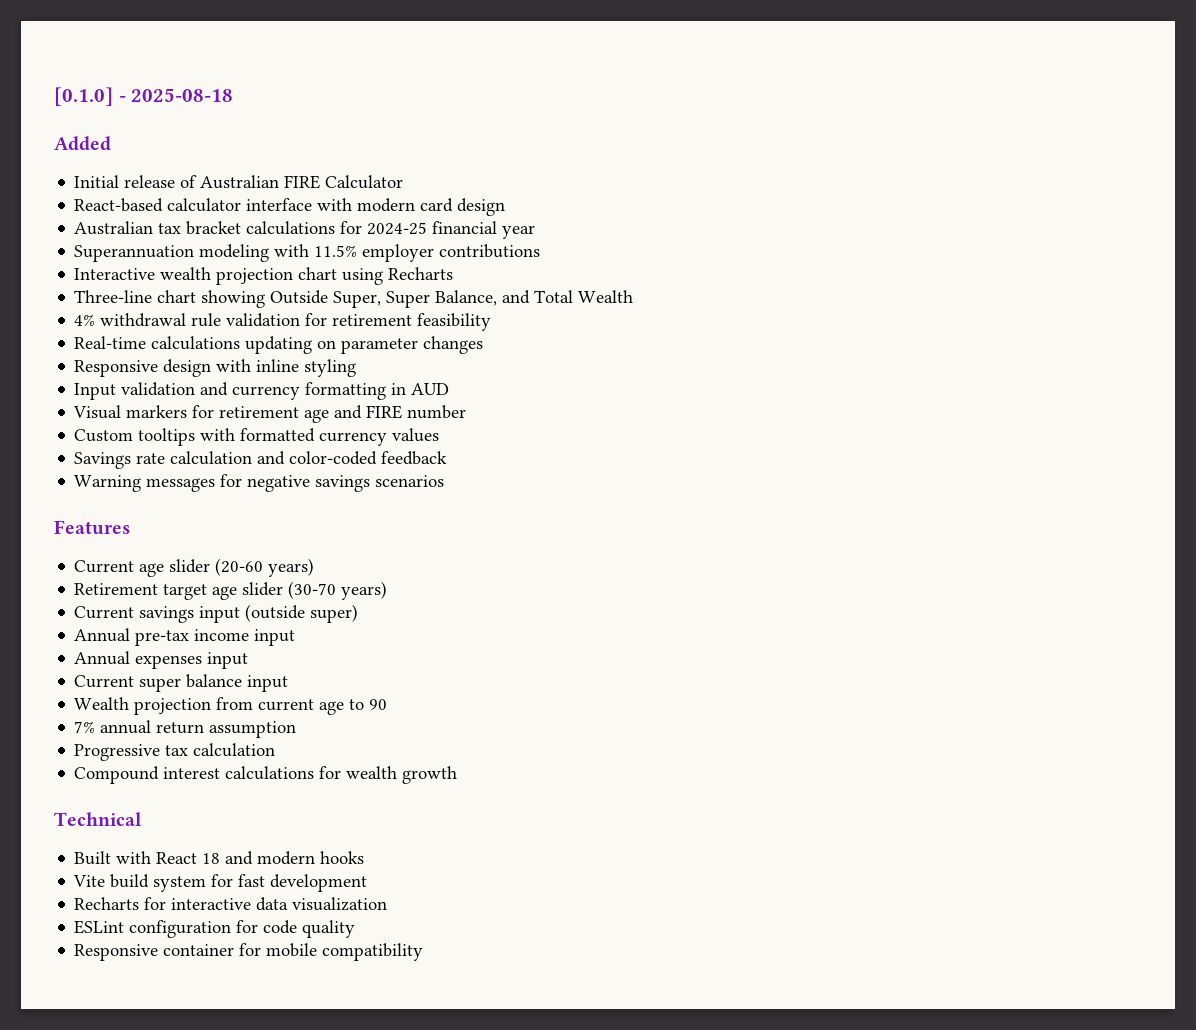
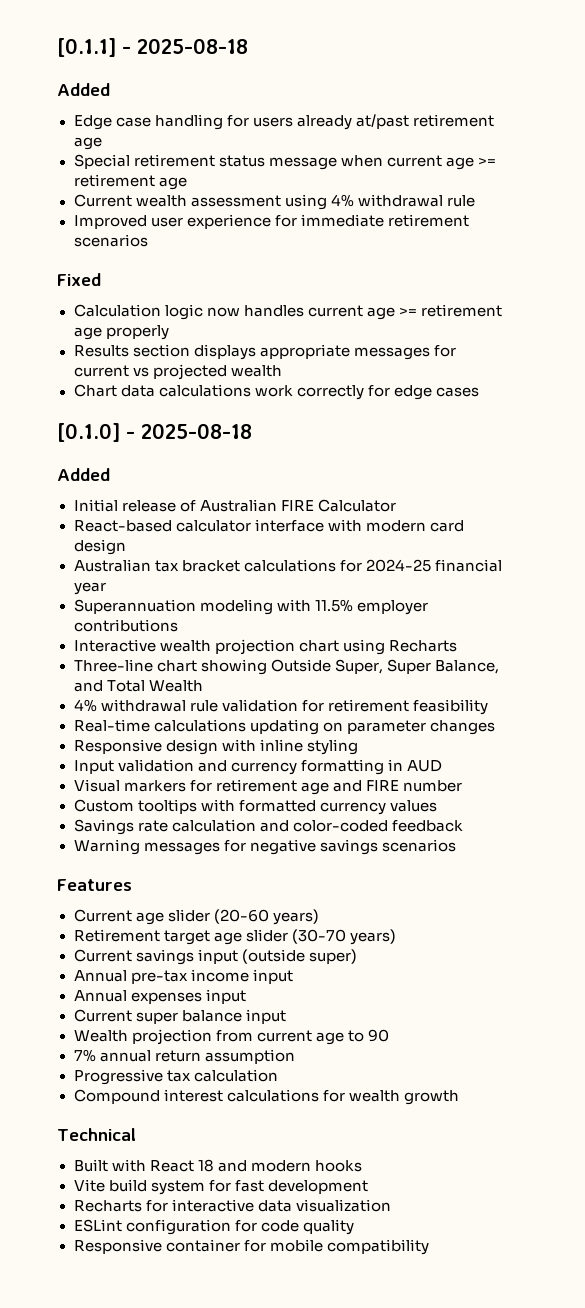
(54, 96) none -> [57,38,248,57] [57,83,110,96] [73,114,494,130] [73,137,102,150] [73,154,496,170] [73,174,187,190] [73,194,475,210] [73,214,469,229] [73,234,148,247] [57,273,101,286] [73,304,502,320] [73,325,169,340] [73,344,456,360] [73,364,282,380] [73,384,479,400] [0.1.1] - 2025-08-18 // Added // Edge case handling for users already at/past retirement age // Special retirement status message when current age >= retirement age // Current wealth assessment using 4% withdrawal rule // Improved user experience for immediate retirement scenarios // Fixed // Calculation logic now handles current age >= retirement age properly // Results section displays appropriate messages for current vs projected wealth // Chart data calculations work correctly for edge cases //

